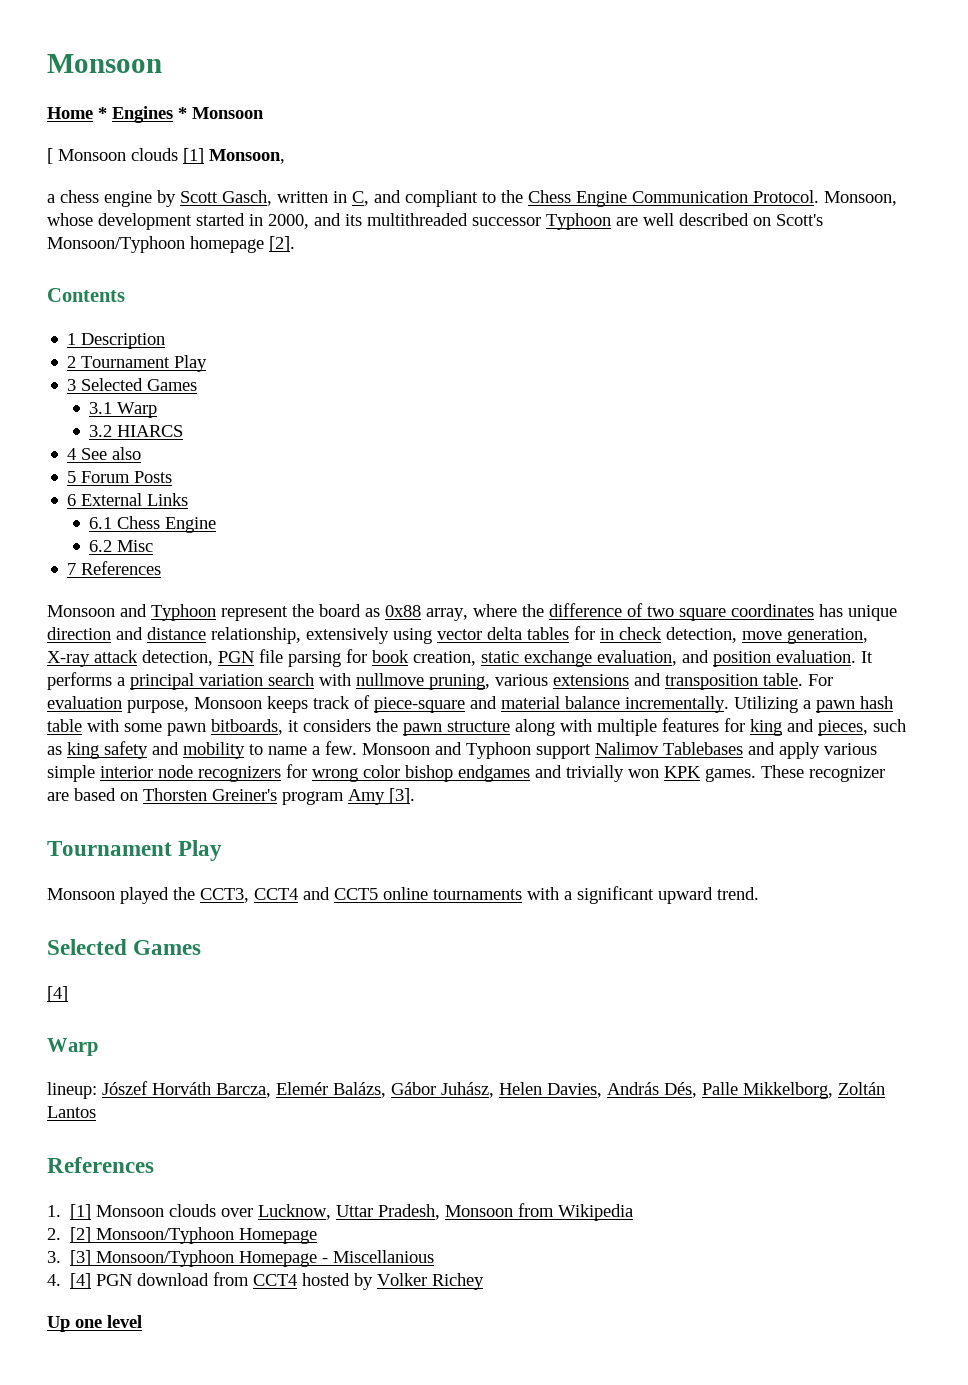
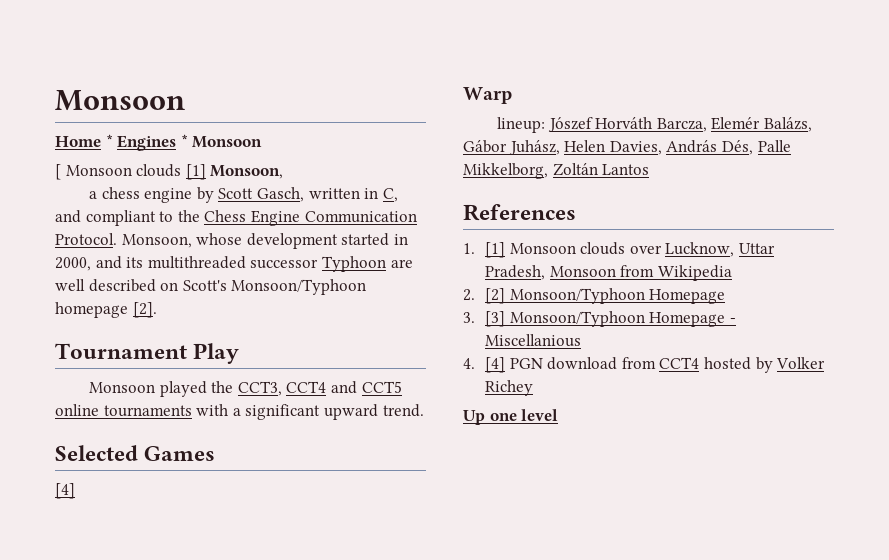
[47,288,125,302] [67,333,166,349] [67,355,208,372] [67,378,198,391] [89,402,158,418] [89,425,184,437] [67,447,142,460] [67,471,173,483] [67,493,189,506] [89,516,217,533] [89,540,154,552] [67,561,162,575] [47,603,897,621] [47,626,868,644] [47,649,873,667] [47,672,833,690] [47,695,893,713] [47,718,906,736] [47,741,877,759] [47,764,885,782] [47,788,415,805] // Contents // 1 Description // 2 Tournament Play // 3 Selected Games // 3.1 Warp // 3.2 HIARCS // 4 See also // 5 Forum Posts // 6 External Links // 6.1 Chess Engine // 6.2 Misc // 7 References // Monsoon and Typhoon represent the board as 0x88 array, where the difference of two square coordinates has unique direction and distance relationship, extensively using vector delta tables for in check detection, move generation, X-ray attack detection, PGN file parsing for book creation, static exchange evaluation, and position evaluation. It performs a principal variation search with nullmove pruning, various extensions and transposition table. For evaluation purpose, Monsoon keeps track of piece-square and material balance incrementally. Utilizing a pawn hash table with some pawn bitboards, it considers the pawn structure along with multiple features for king and pieces, such as king safety and mobility to name a few. Monsoon and Typhoon support Nalimov Tablebases and apply various simple interior node recognizers for wrong color bishop endgames and trivially won KPK games. These recognizer are based on Thorsten Greiner's program Amy [3]. -> (157, 310) none

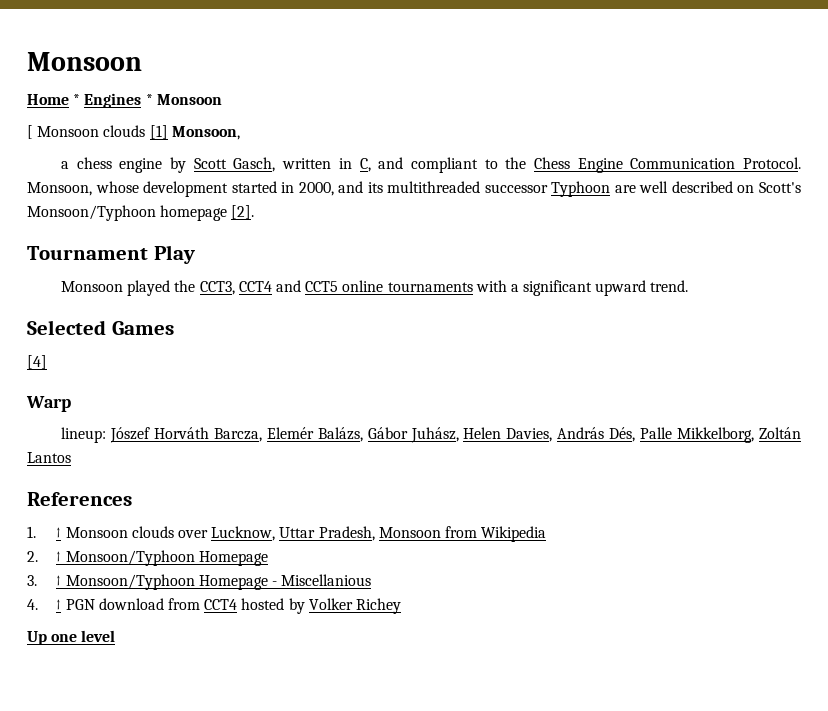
[485,242,506,258] [1] -> [56,527,62,538] ↑
[485,288,506,304] [2] -> [56,551,62,562] ↑
[485,311,506,327] [3] -> [56,575,62,586] ↑
[485,357,506,373] [4] -> [56,599,62,610] ↑

